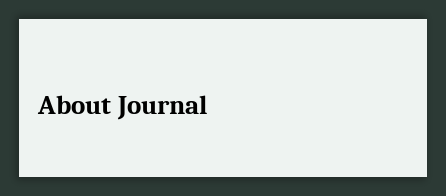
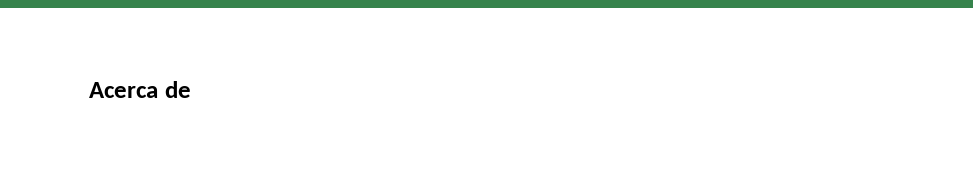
[37,95,208,120] About Journal -> [89,81,191,98] Acerca de

